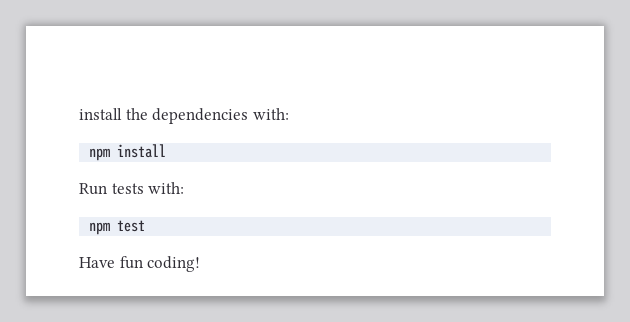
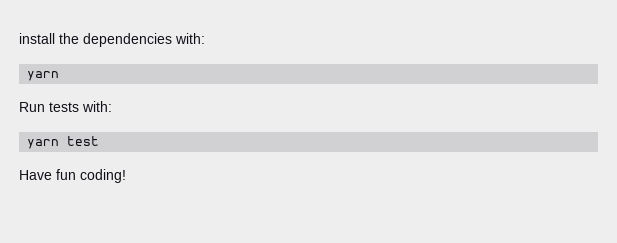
[89,144,167,161] npm install -> [27,71,60,81] yarn
[89,222,111,235] npm -> [27,139,60,149] yarn

